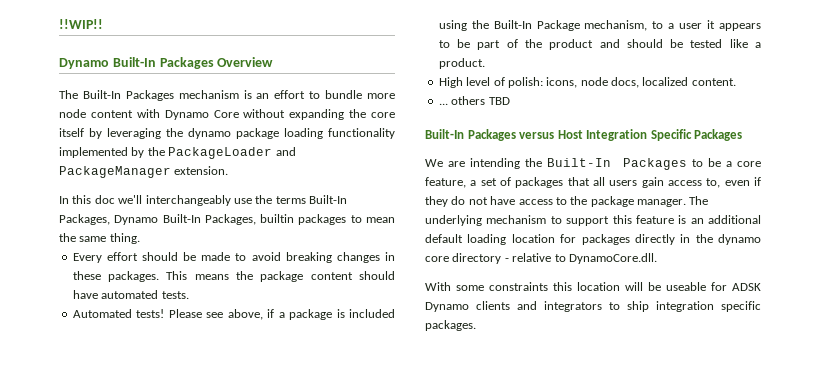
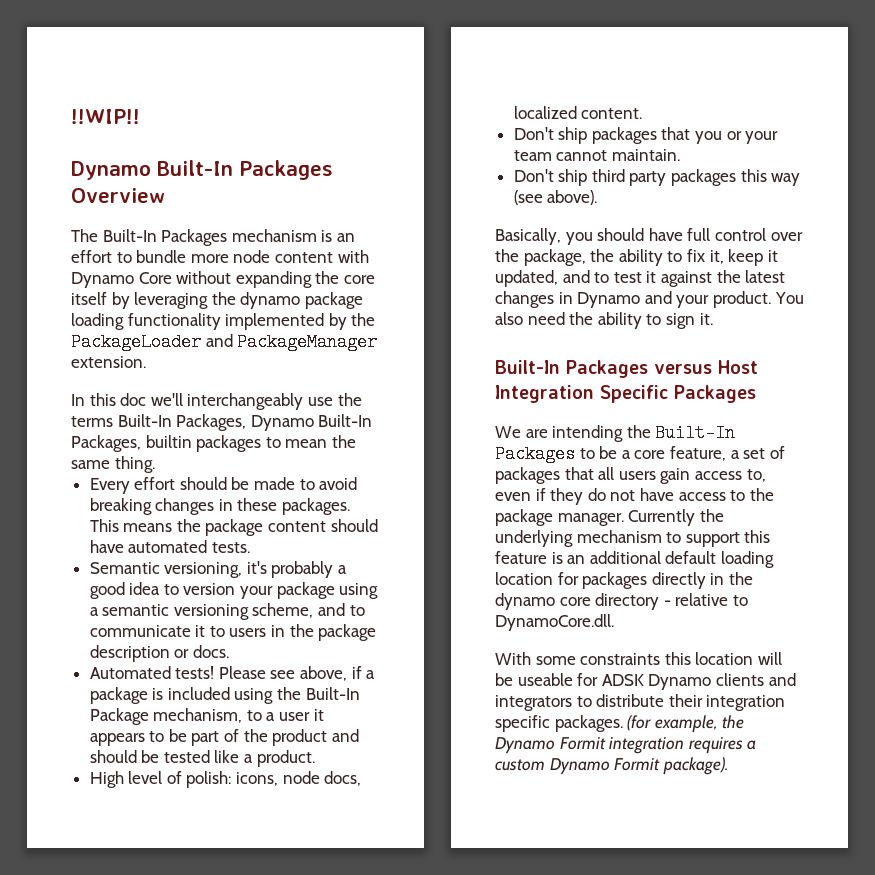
(189, 295) none -> [89,561,348,578] [89,582,379,599] [89,603,365,620] [89,624,377,641] [89,645,229,662] // Semantic versioning, it's probably a good idea to version your package using a semantic versioning scheme, and to communicate it to users in the package description or docs.
[438,96,510,105] ... others TBD -> [513,127,779,144] [513,149,680,161] [513,169,801,186] [513,190,598,205] [495,228,803,245] [495,249,778,266] [495,270,786,287] [495,291,804,308] [495,312,713,329] Don't ship packages that you or your team cannot maintain. // Don't ship third party packages this way (see above). // Basically, you should have full control over the package, the ability to fix it, keep it updated, and to test it against the latest changes in Dynamo and your product. You also need the ability to sign it.
[689,196,709,205] The -> [628,509,724,526] Currently the
[627,301,649,312] ship -> [596,694,703,707] distribute their
(476, 325) none -> [627,715,745,733] [495,737,757,754] [495,757,729,775] (for example, the Dynamo Formit integration requires a custom Dynamo Formit package).

